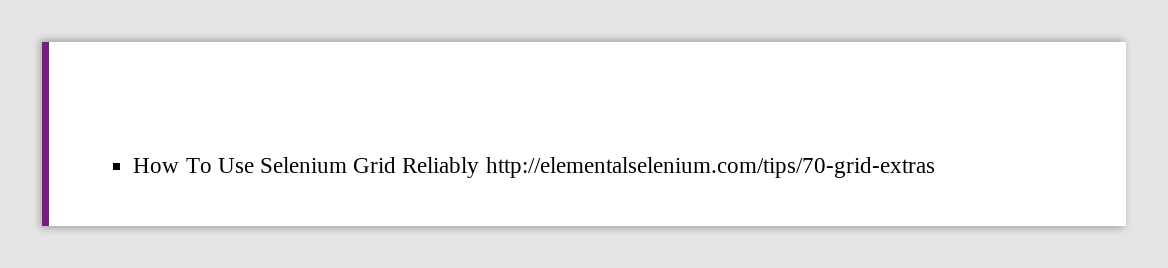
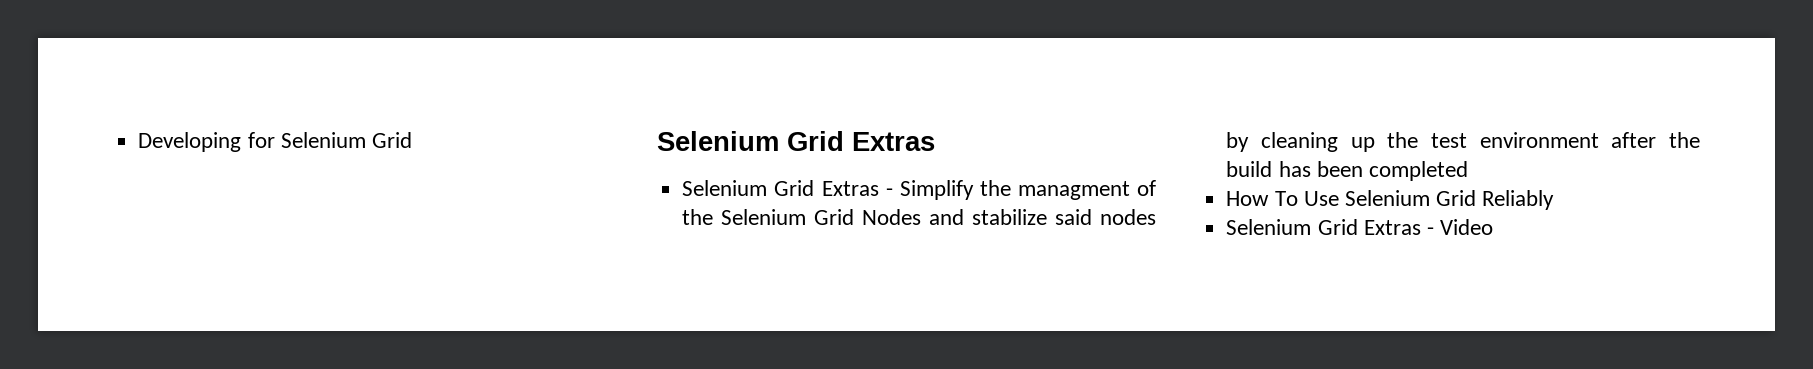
(133, 165) none -> [138,132,412,152] [657,131,935,151] [682,180,1156,200] [682,209,1156,225] [1226,132,1700,152] [1226,161,1468,181] Developing for Selenium Grid // Selenium Grid Extras // Selenium Grid Extras - Simplify the managment of the Selenium Grid Nodes and stabilize said nodes by cleaning up the test environment after the build has been completed //
[485,157,935,178] http://elementalselenium.com/tips/70-grid-extras -> [1226,219,1494,235] // Selenium Grid Extras - Video

